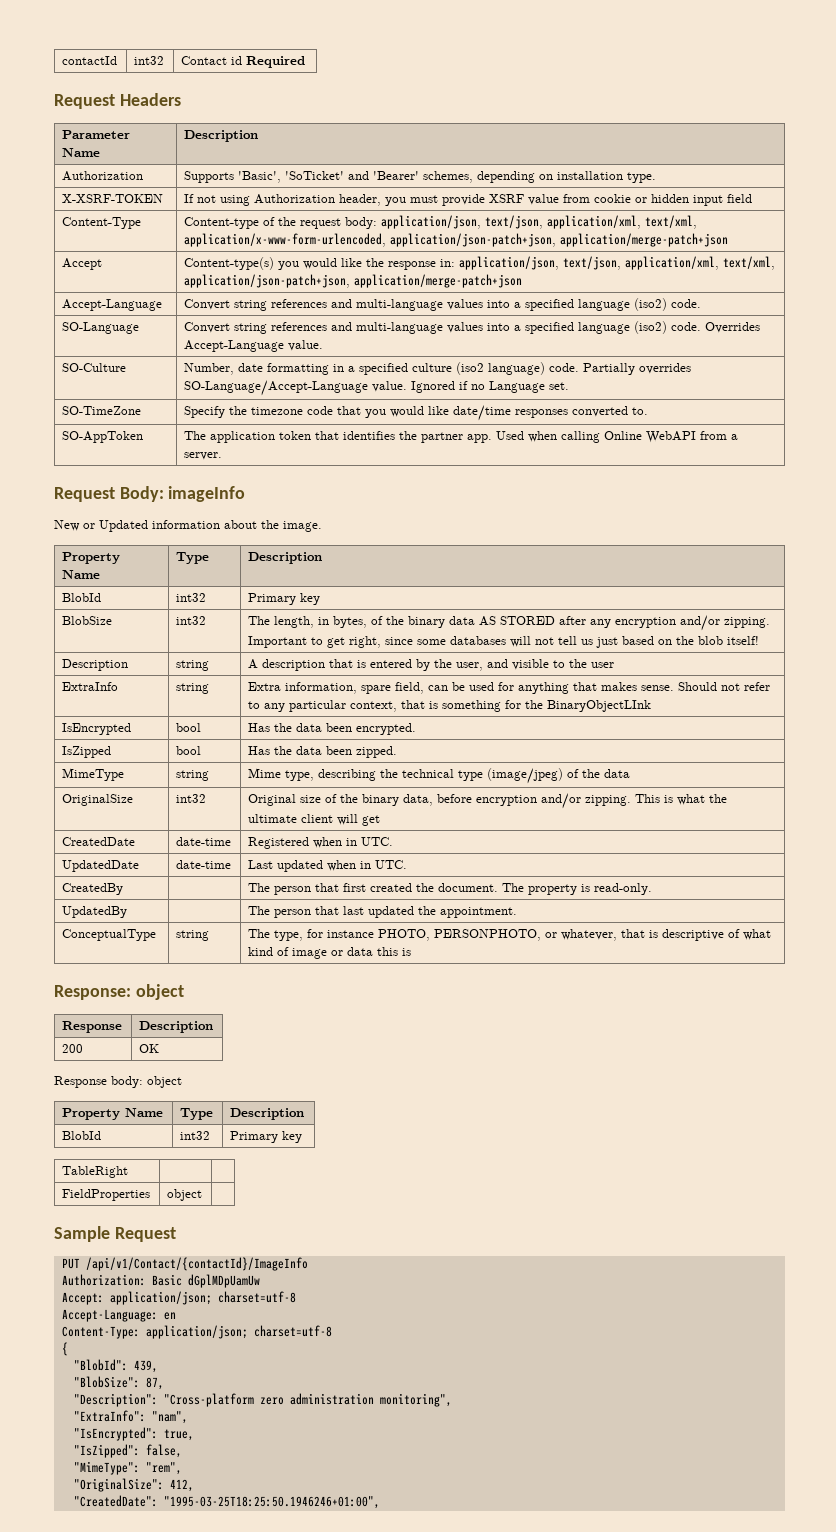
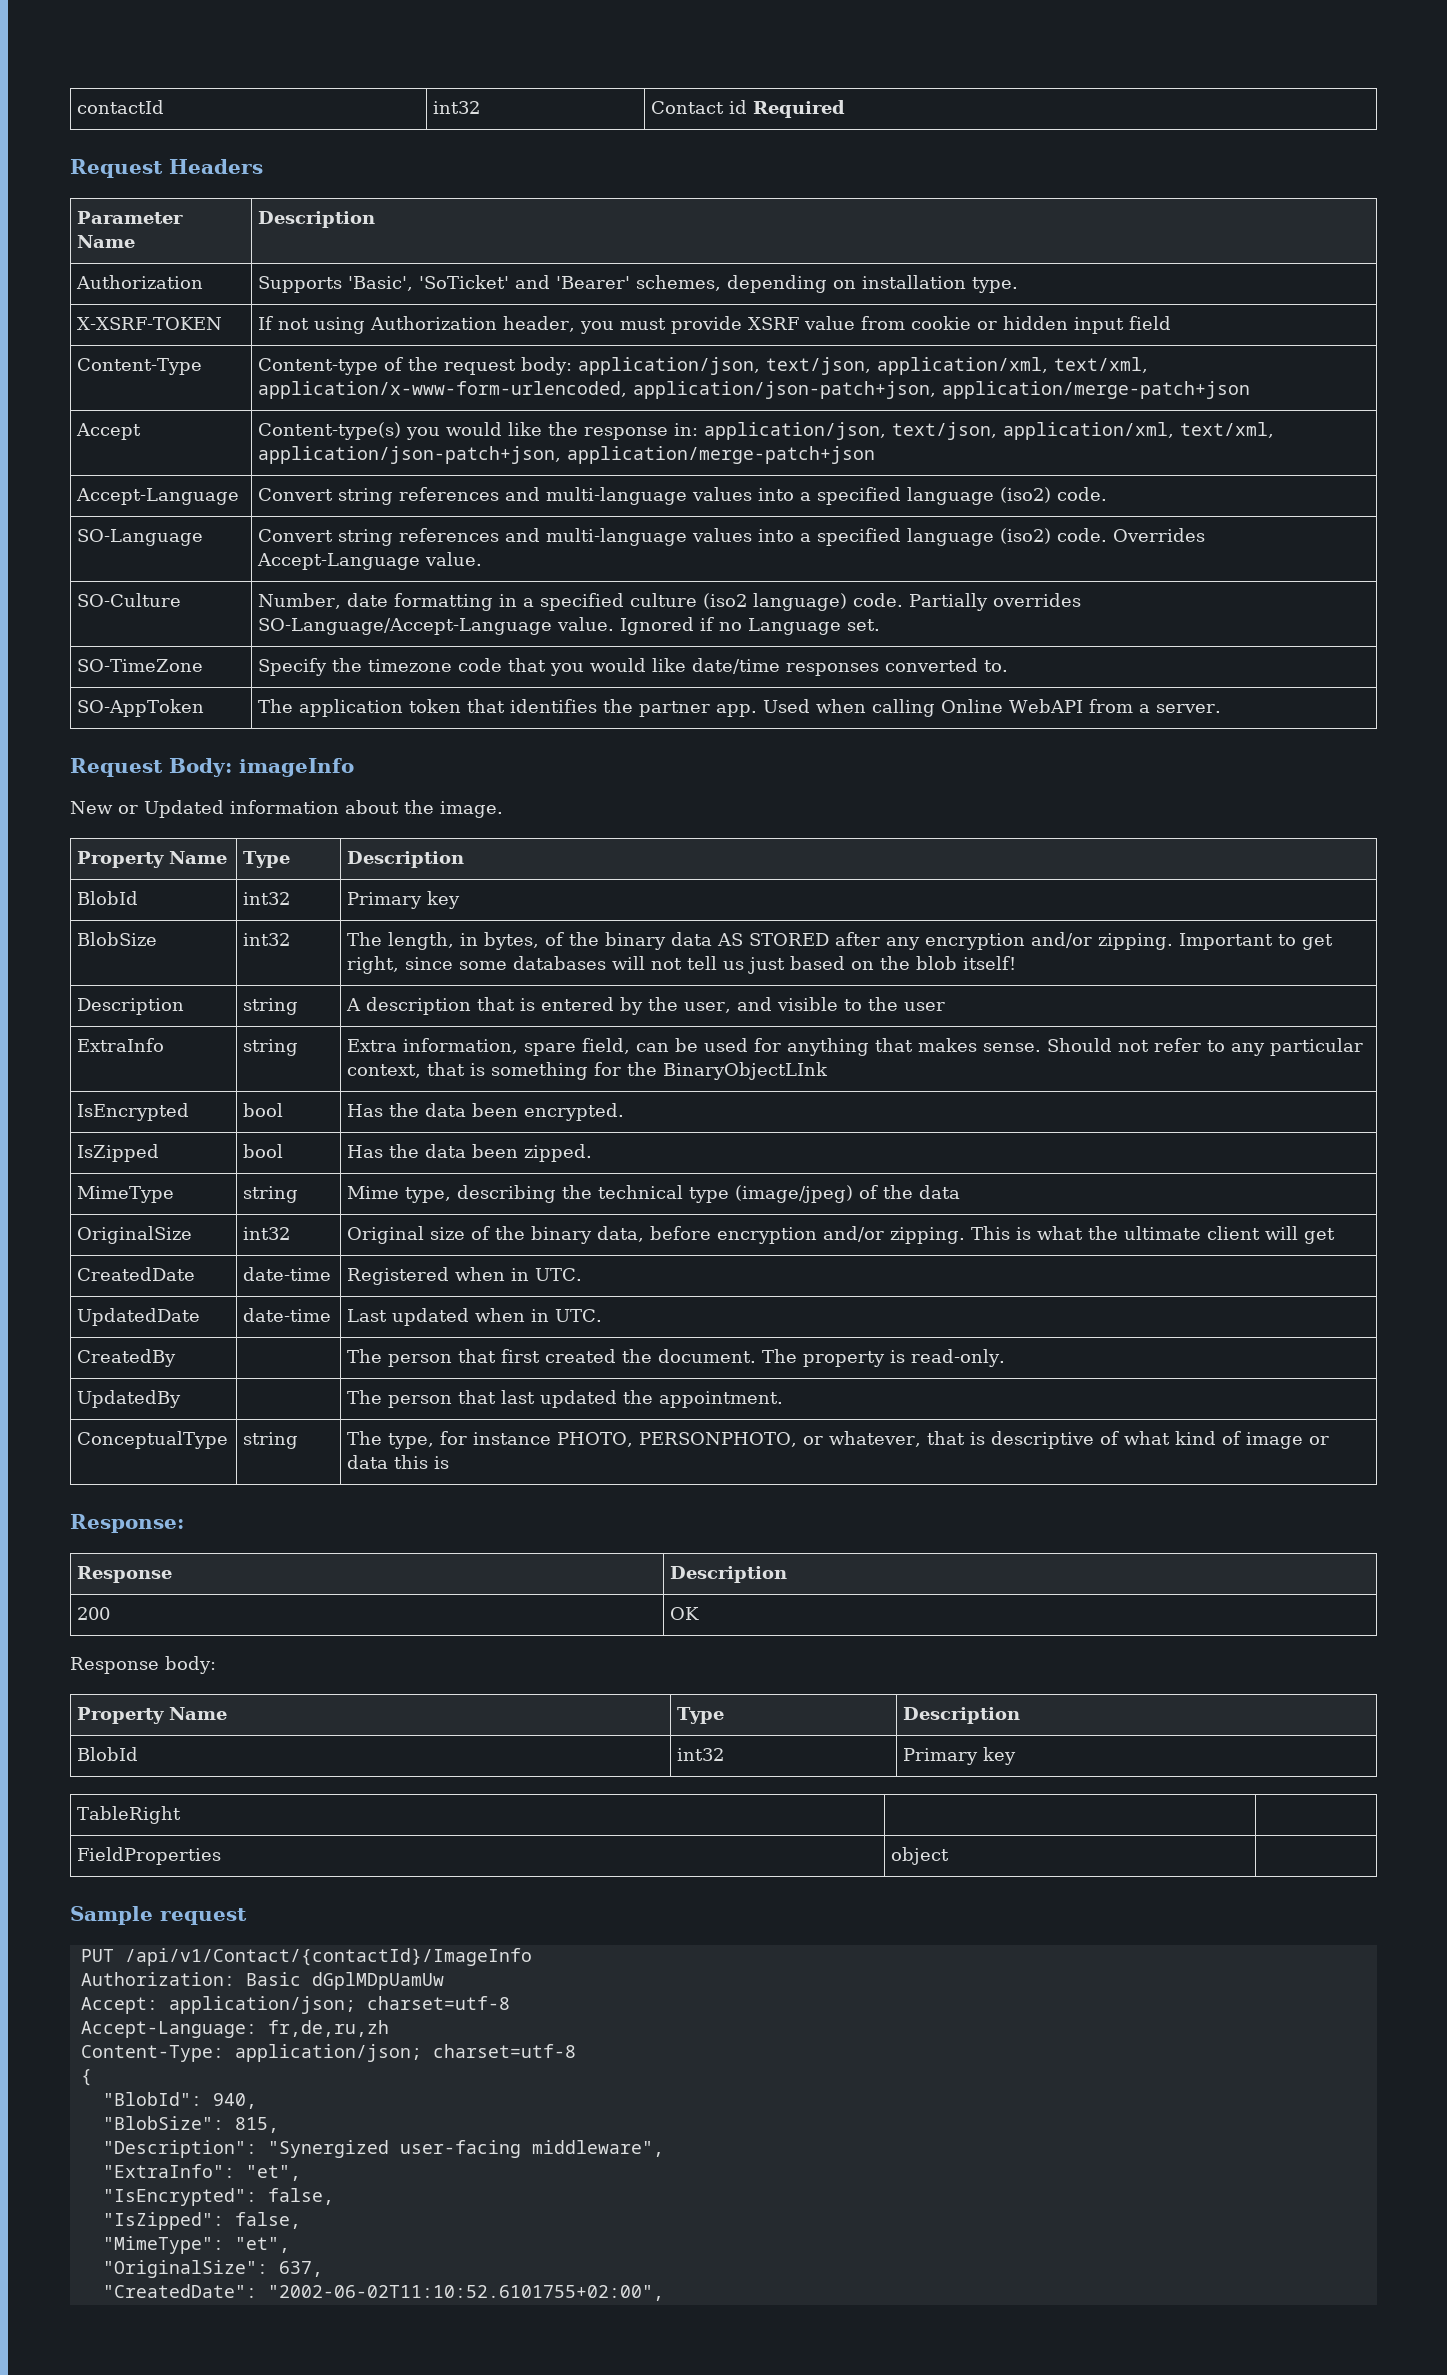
[135,984,184,1000] object -> (184, 1523) none
[147,1076,182,1088] object -> (216, 1665) none
[114,1227,176,1242] Request -> [160,1908,247,1925] request
[163,1312,176,1320] en -> [267,2020,389,2037] fr,de,ru,zh
[133,1360,158,1373] 439, -> [212,2093,257,2109] 940,
[145,1377,164,1390] 87, -> [234,2117,279,2133] 815,
[163,1393,452,1407] "Cross-platform zero administration monitoring", -> [267,2140,664,2158] "Synergized user-facing middleware",
[151,1411,188,1424] "nam", -> [245,2165,301,2181] "et",
[163,1429,194,1441] true, -> [267,2188,334,2205] false,
[145,1462,182,1475] "rem", -> [234,2237,290,2253] "et",
[169,1479,194,1492] 412, -> [278,2261,323,2277] 637,
[163,1496,380,1509] "1995-03-25T18:25:50.1946246+01:00", -> [267,2285,664,2301] "2002-06-02T11:10:52.6101755+02:00",

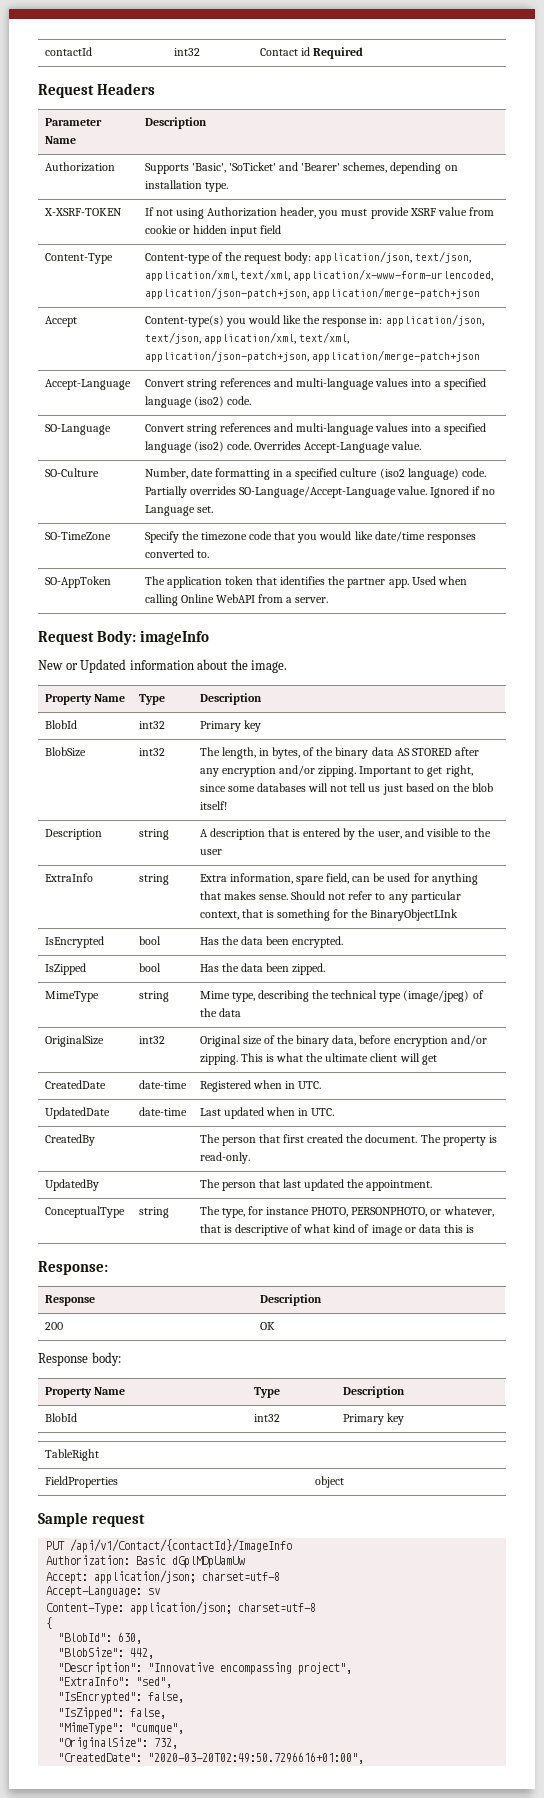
[267,2020,389,2037] fr,de,ru,zh -> [147,1588,160,1595] sv
[212,2093,257,2109] 940, -> [117,1632,142,1644] 630,
[234,2117,279,2133] 815, -> [129,1648,154,1659] 442,
[267,2140,664,2158] "Synergized user-facing middleware", -> [147,1662,352,1675] "Innovative encompassing project",
[245,2165,301,2181] "et", -> [135,1677,172,1688] "sed",
[234,2237,290,2253] "et", -> [129,1723,184,1735] "cumque",
[278,2261,323,2277] 637, -> [153,1738,178,1749] 732,
[267,2285,664,2301] "2002-06-02T11:10:52.6101755+02:00", -> [147,1752,364,1764] "2020-03-20T02:49:50.7296616+01:00",

